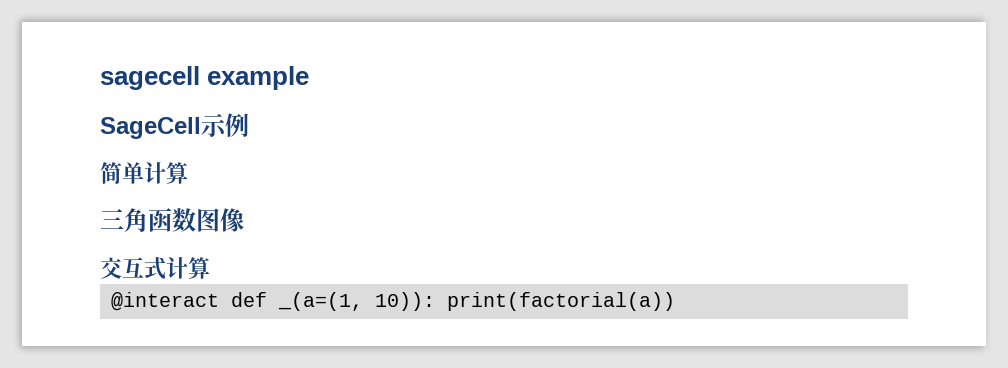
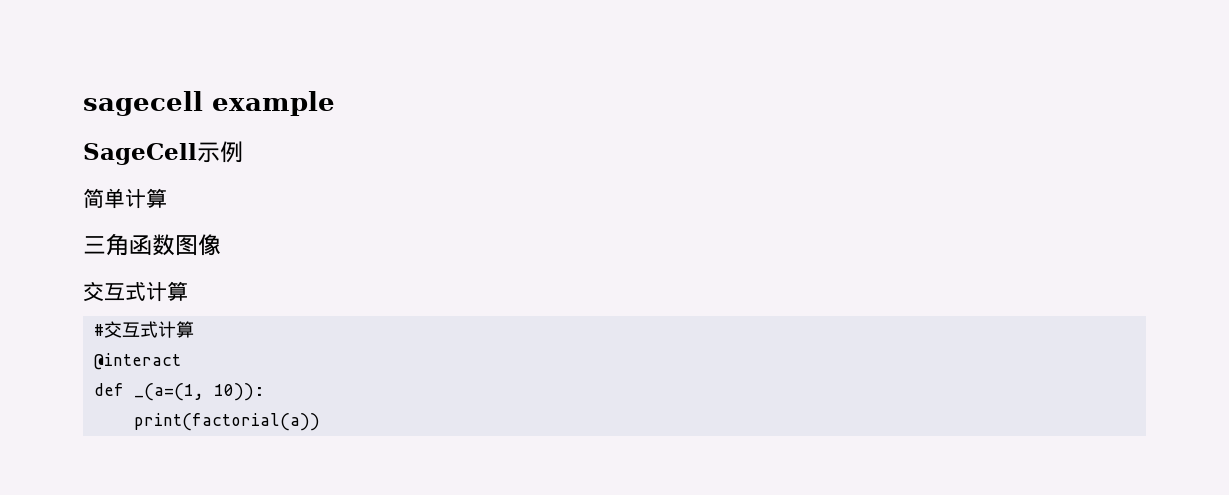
(210, 268) none -> [94,321,195,338] // #交互式计算
(220, 301) none -> (182, 361) //
(436, 301) none -> (265, 392) //

